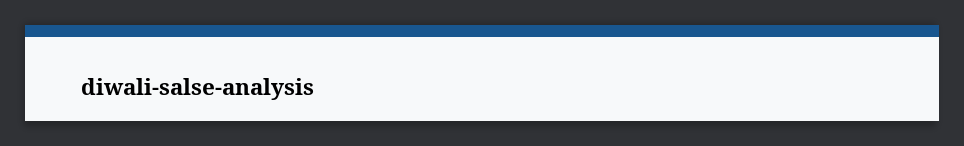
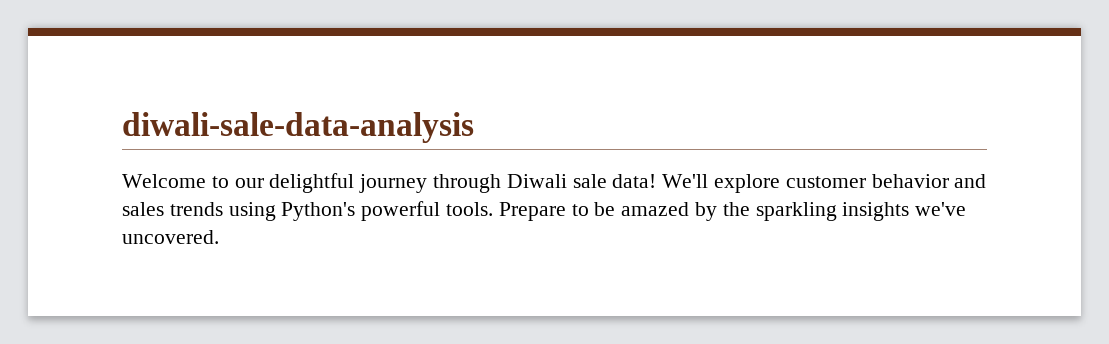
[81,78,314,100] diwali-salse-analysis -> [122,112,474,143] [122,173,987,193] [122,201,967,221] [122,230,219,244] diwali-sale-data-analysis // Welcome to our delightful journey through Diwali sale data! We'll explore customer behavior and sales trends using Python's powerful tools. Prepare to be amazed by the sparkling insights we've uncovered.

